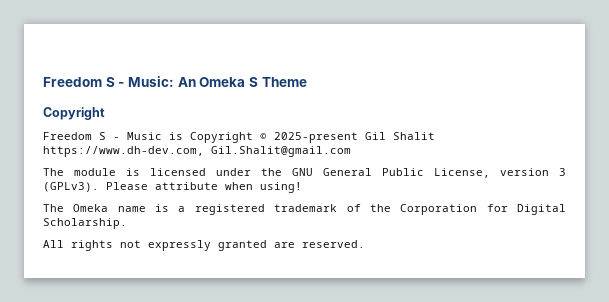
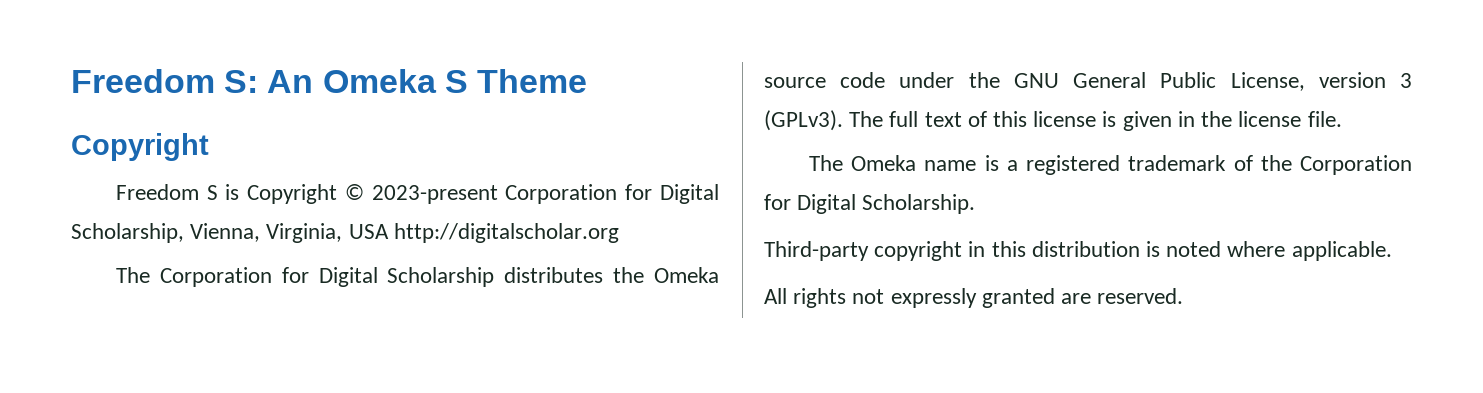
[43,76,174,87] Freedom S - Music: -> [71,69,259,93] Freedom S:
[113,132,162,140] - Music -> (218, 192) none
[274,132,435,143] [43,146,351,157] [43,168,206,176] 2025-present Gil Shalit https://www.dh-dev.com, Gil.Shalit@gmail.com // The module is licensed -> [371,184,719,204] [71,223,619,243] [115,267,719,287] [764,72,886,88] 2023-present Corporation for Digital Scholarship, Vienna, Virginia, USA http://digitalscholar.org // The Corporation for Digital Scholarship distributes the Omeka source code
[106,182,302,193] Please attribute when using! -> [849,111,1342,131] The full text of this license is given in the license file.
(127, 223) none -> [764,241,1392,261] // Third-party copyright in this distribution is noted where applicable.

